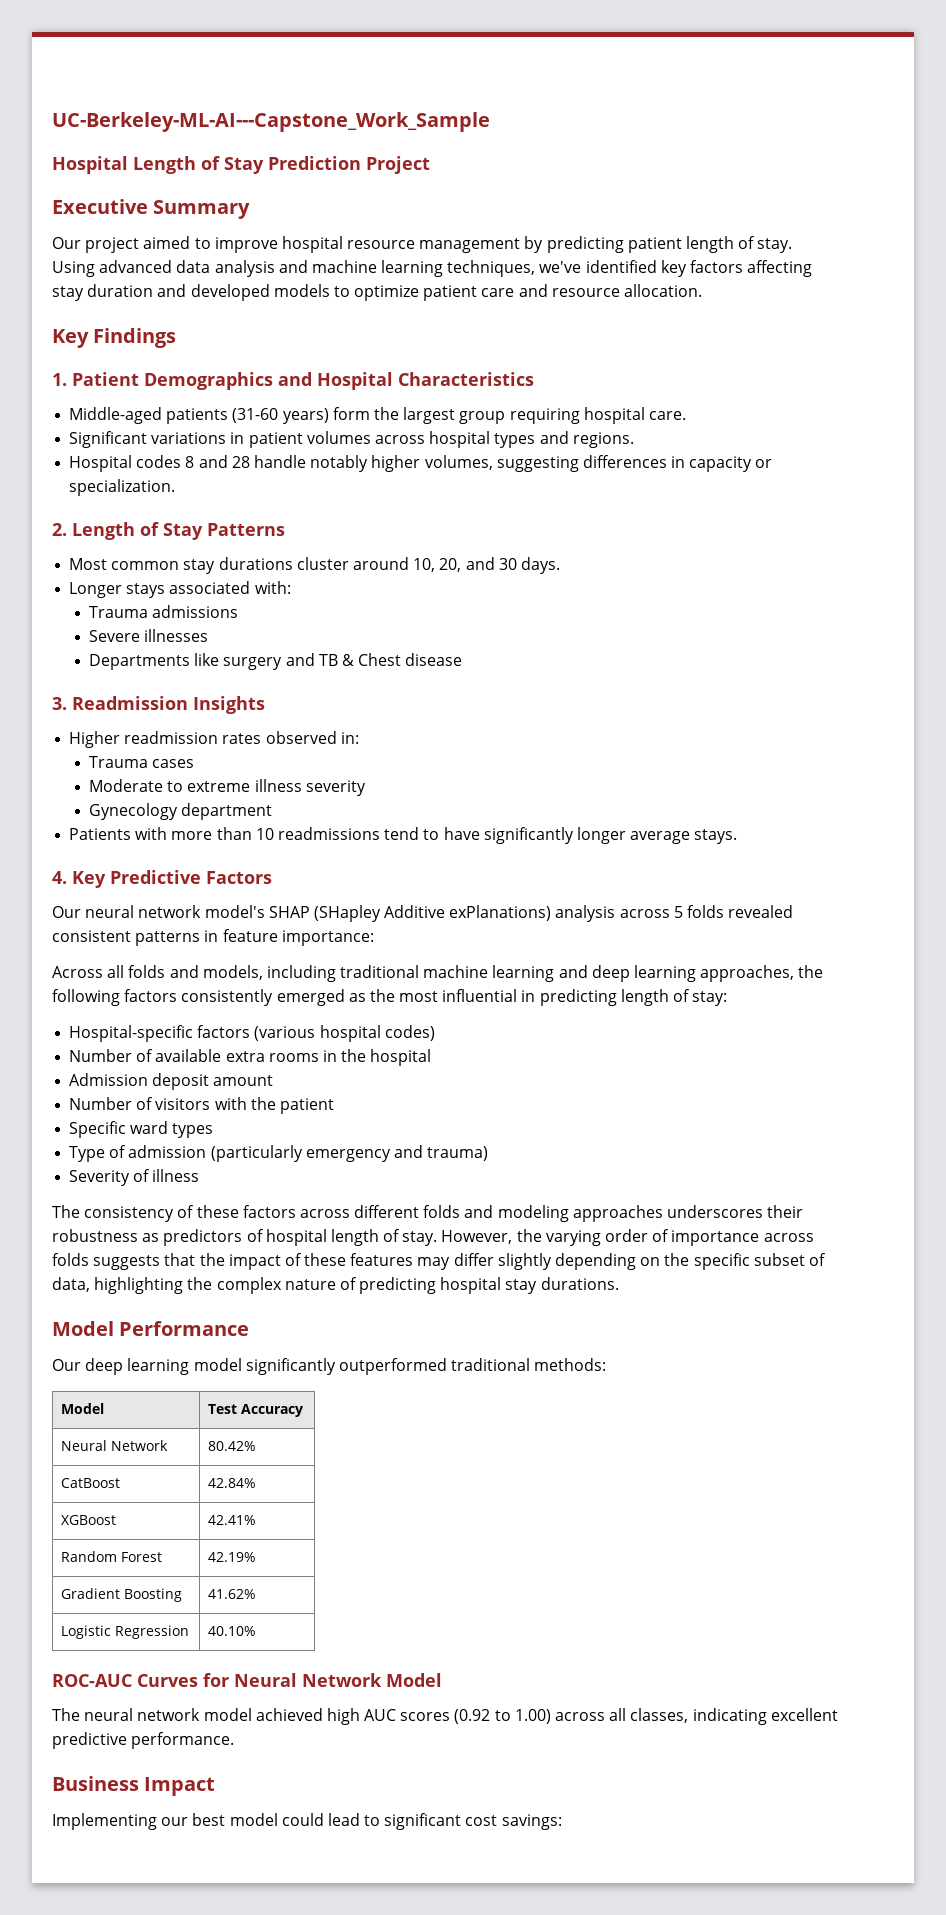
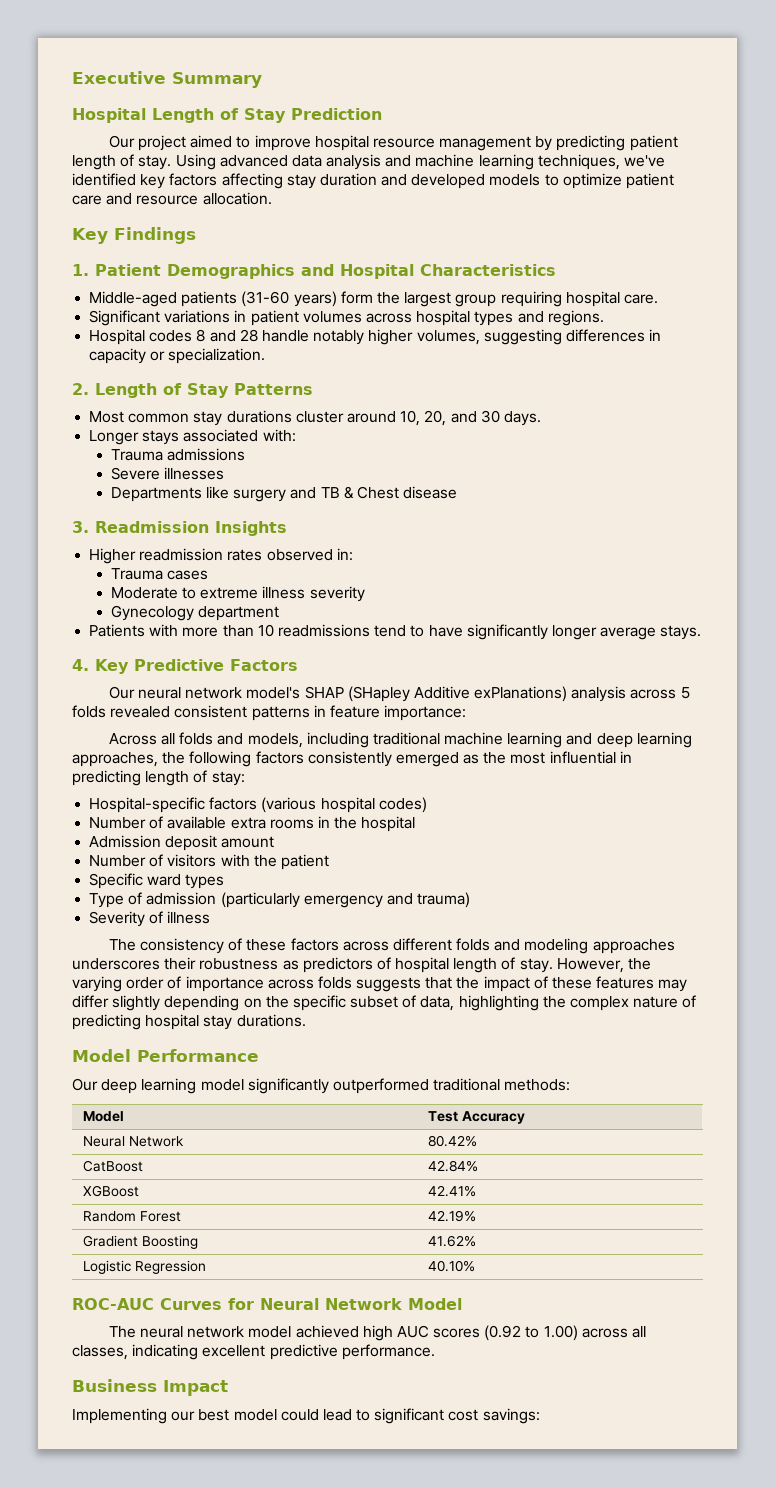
[52,112,490,132] UC-Berkeley-ML-AI---Capstone_Work_Sample -> [72,71,262,88] Executive Summary
[366,156,430,174] [52,199,251,219] Project // Executive Summary -> (382, 114) none

